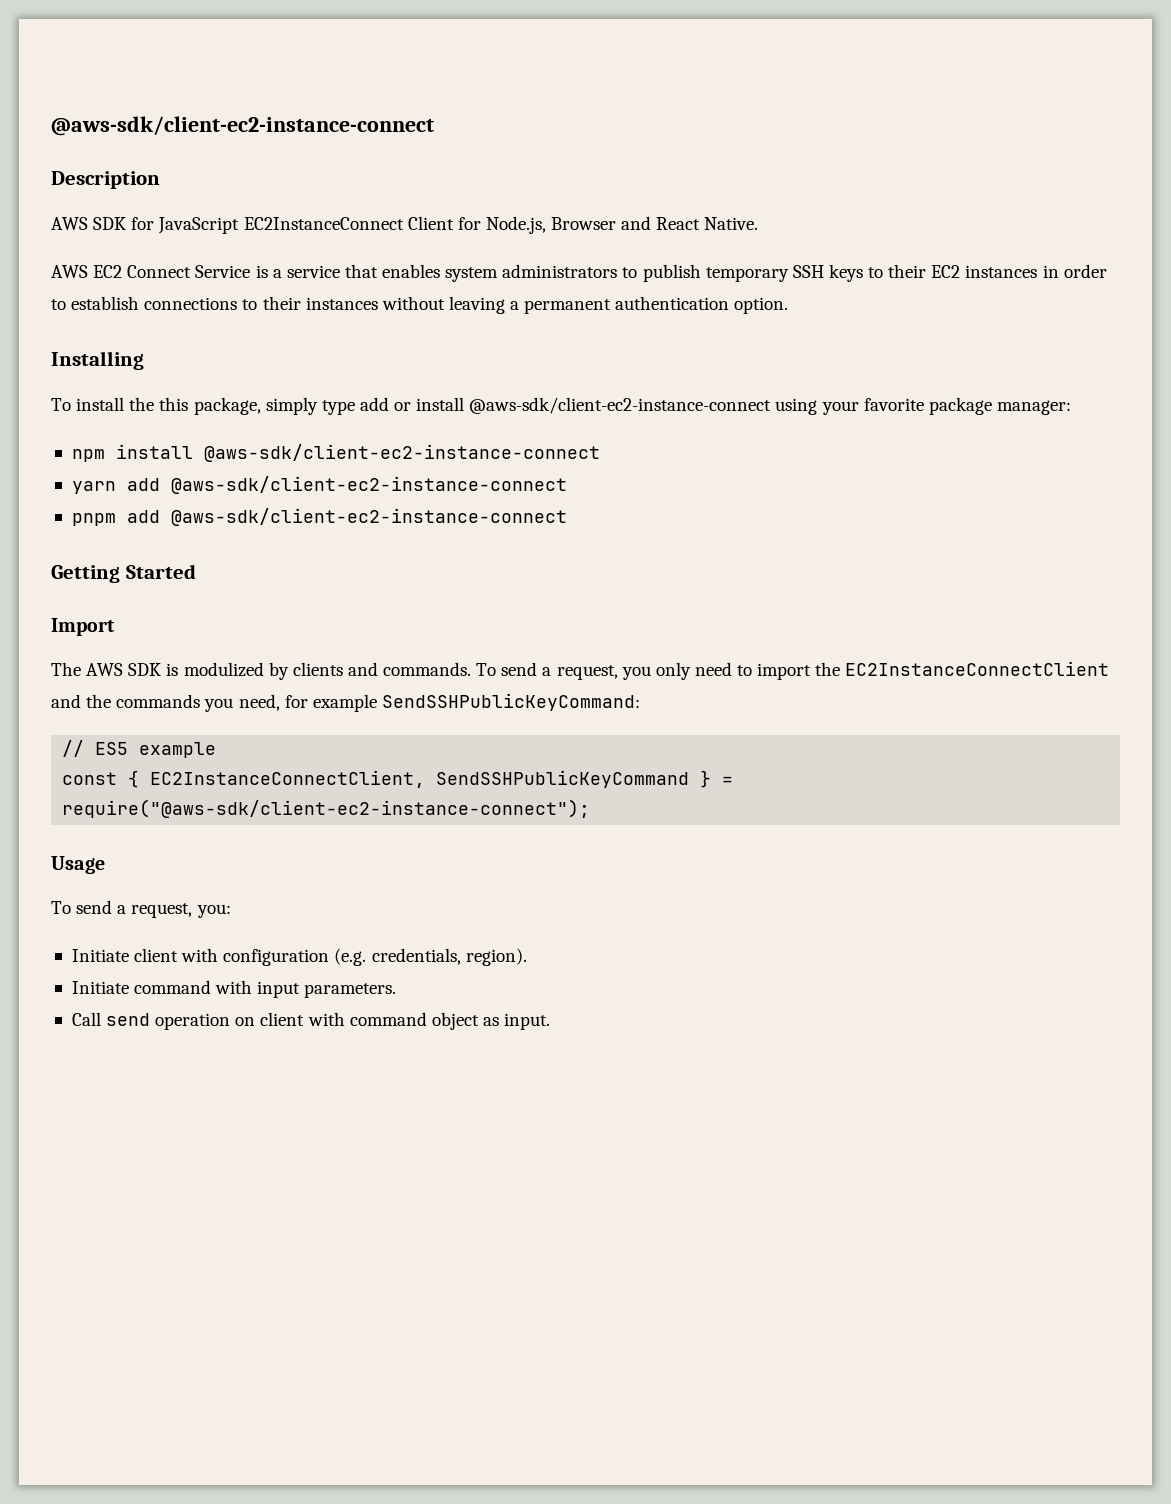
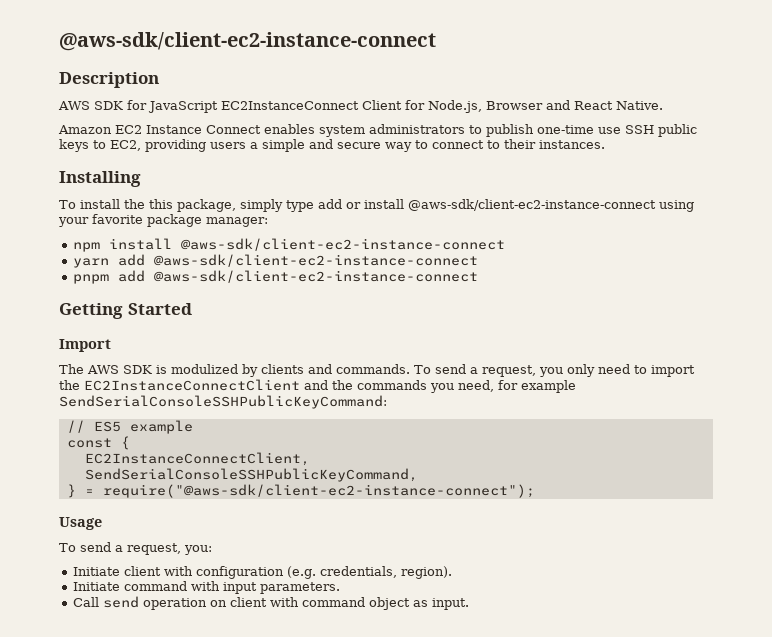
[51,264,378,278] AWS EC2 Connect Service is a service that -> [58,125,261,134] Amazon EC2 Instance Connect
[705,264,1107,282] [51,296,789,314] temporary SSH keys to their EC2 instances in order to establish connections to their instances without leaving a permanent authentication option. -> [537,124,697,137] [59,139,605,152] one-time use SSH public keys to EC2, providing users a simple and secure way to connect to their instances.
[381,693,640,711] SendSSHPublicKeyCommand: -> [59,395,387,409] SendSerialConsoleSSHPublicKeyCommand:
(140, 779) none -> (130, 443) //
[436,770,690,788] SendSSHPublicKeyCommand -> [84,468,418,482] // SendSerialConsoleSSHPublicKeyCommand, //

